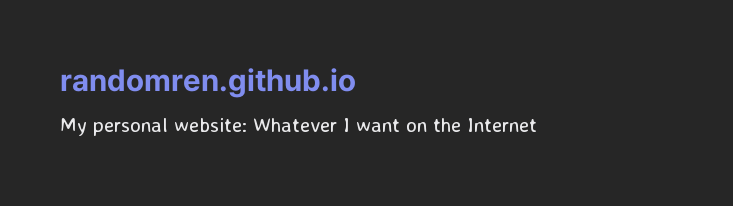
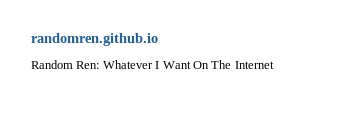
[60,118,461,136] My personal website: Whatever I want on the -> [31,60,232,69] Random Ren: Whatever I Want On The

